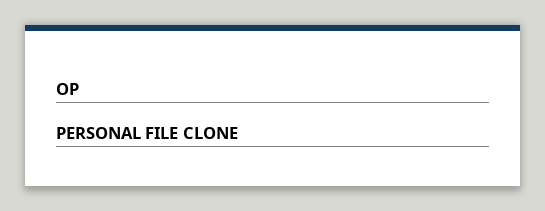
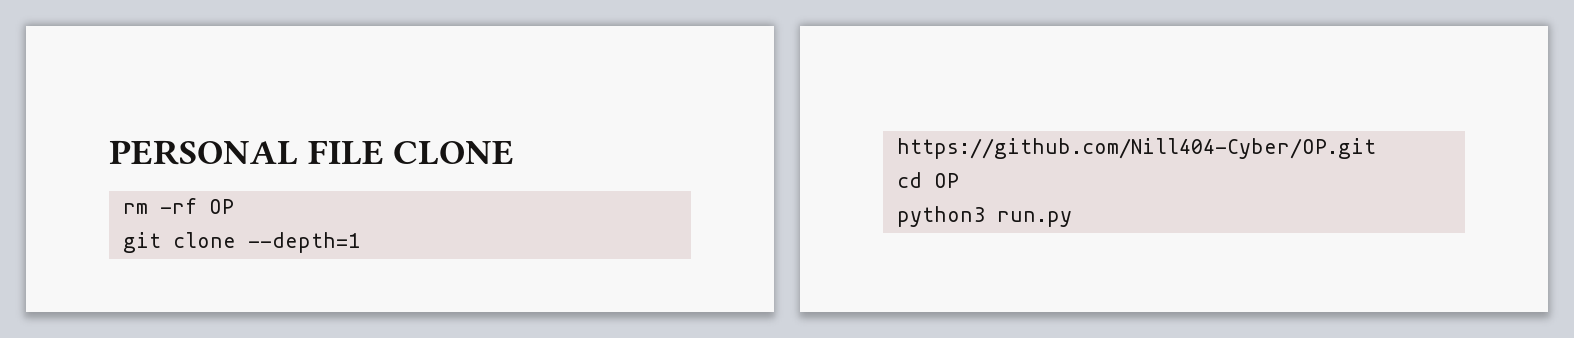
[56,83,79,95] OP // -> (109, 152) none
(238, 133) none -> [122,198,234,214] [122,232,360,253] [896,138,1376,159] [896,172,959,188] [896,206,1072,227] // rm -rf OP // git clone --depth=1 https://github.com/Nill404-Cyber/OP.git // cd OP // python3 run.py

